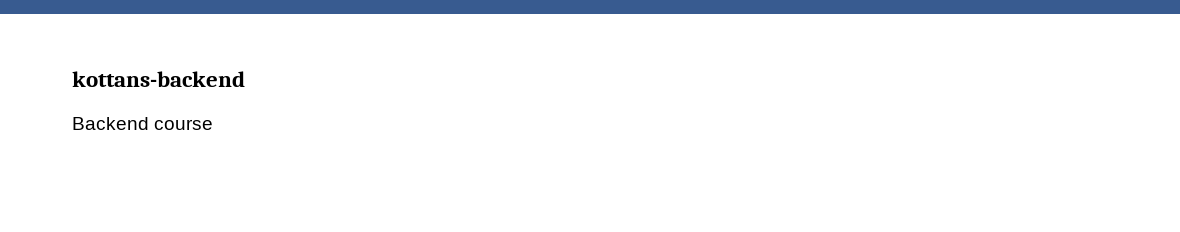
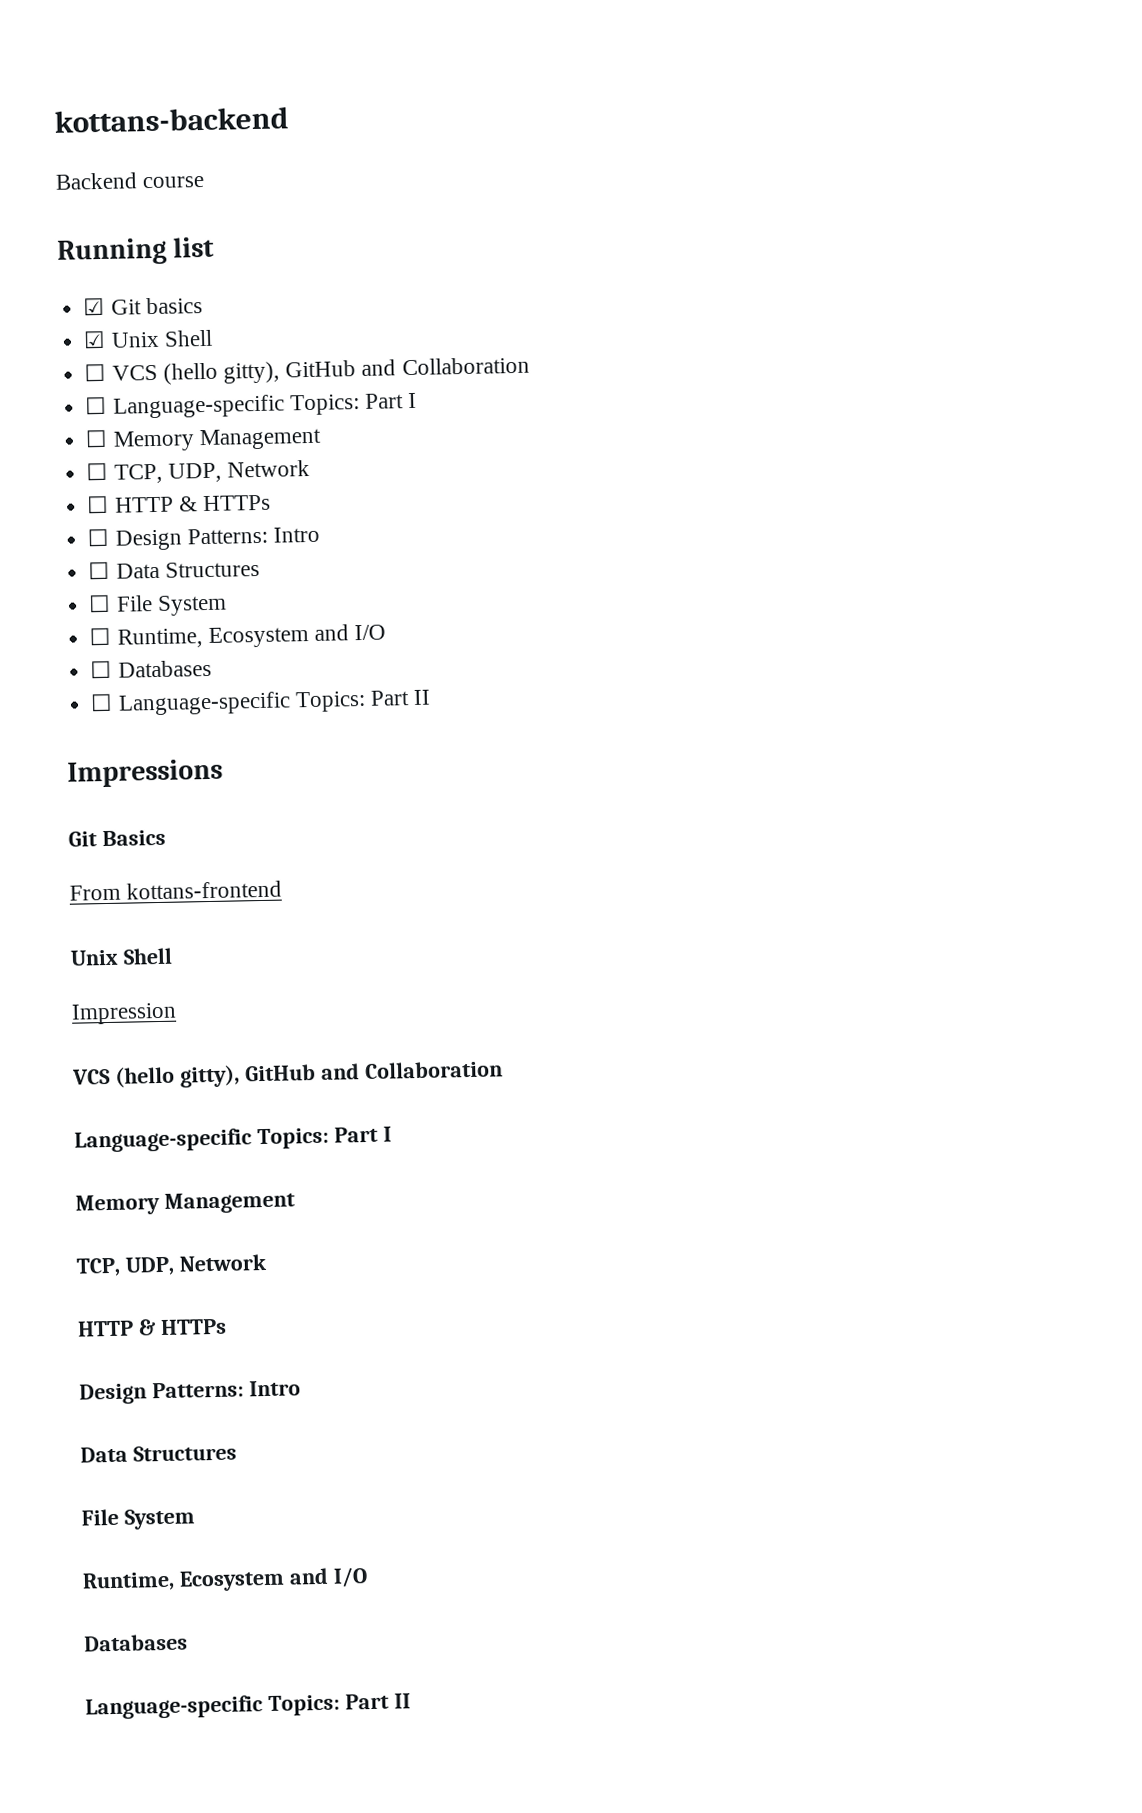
(214, 124) none -> [56,236,216,266] [83,297,203,316] [83,329,213,349] [84,356,530,385] [85,392,418,419] [85,427,322,452] [86,459,310,484] [86,494,271,514] [87,526,320,551] [88,560,260,580] [88,594,227,616] [89,624,387,649] [90,659,212,679] [90,689,432,716] [67,758,223,788] [68,829,166,847] [69,880,283,901] [70,947,173,966] [71,1002,177,1025] [72,1060,503,1088] [74,1126,392,1153] [75,1191,295,1216] [76,1253,267,1277] [77,1318,227,1337] [79,1380,301,1405] [80,1444,237,1463] [81,1508,195,1530] [82,1567,368,1592] [84,1633,188,1652] [85,1693,411,1720] // Running list // ☑ Git basics // ☑ Unix Shell // ☐ VCS (hello gitty), GitHub and Collaboration // ☐ Language-specific Topics: Part I // ☐ Memory Management // ☐ TCP, UDP, Network // ☐ HTTP & HTTPs // ☐ Design Patterns: Intro // ☐ Data Structures // ☐ File System // ☐ Runtime, Ecosystem and I/O // ☐ Databases // ☐ Language-specific Topics: Part II // Impressions // Git Basics // From kottans-frontend // Unix Shell // Impression // VCS (hello gitty), GitHub and Collaboration // Language-specific Topics: Part I // Memory Management // TCP, UDP, Network // HTTP & HTTPs // Design Patterns: Intro // Data Structures // File System // Runtime, Ecosystem and I/O // Databases // Language-specific Topics: Part II

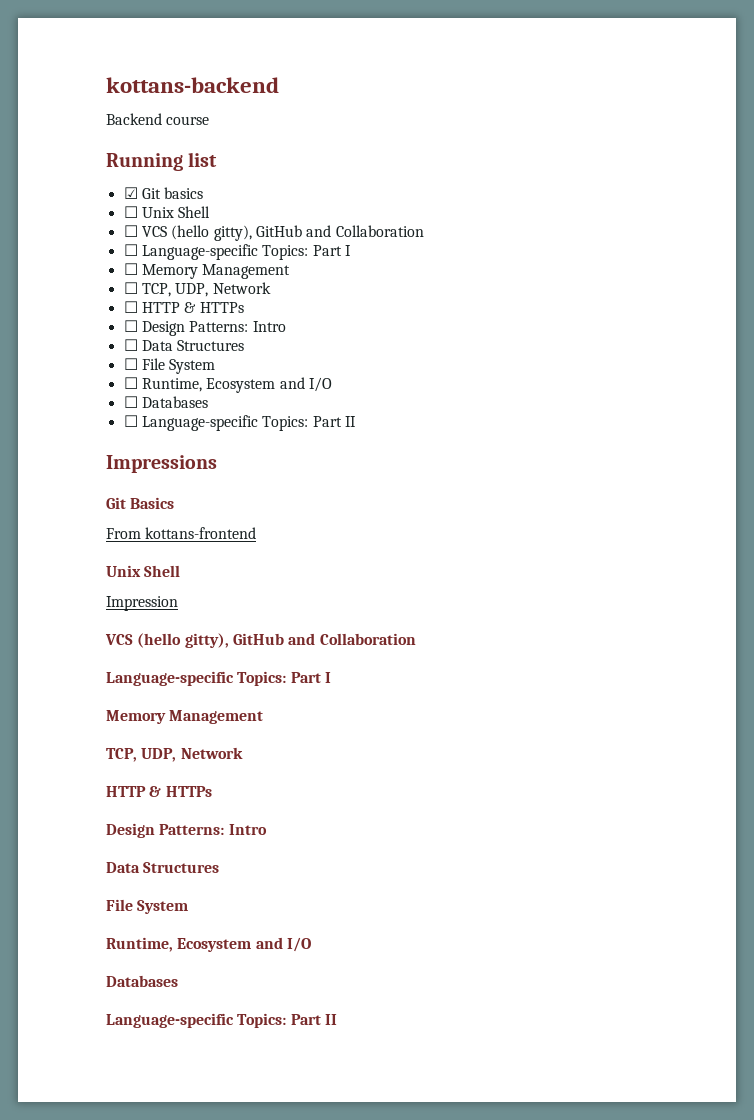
[83,330,107,349] ☑ -> [123,206,138,218] ☐

